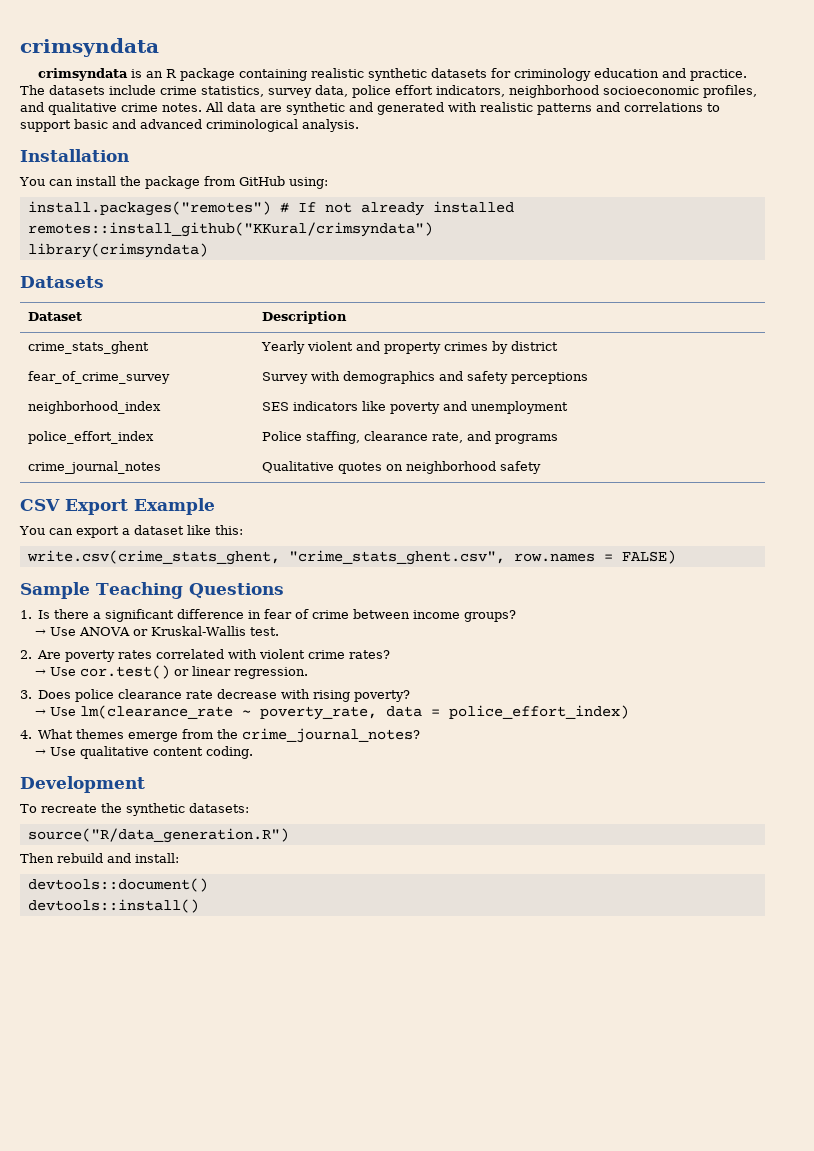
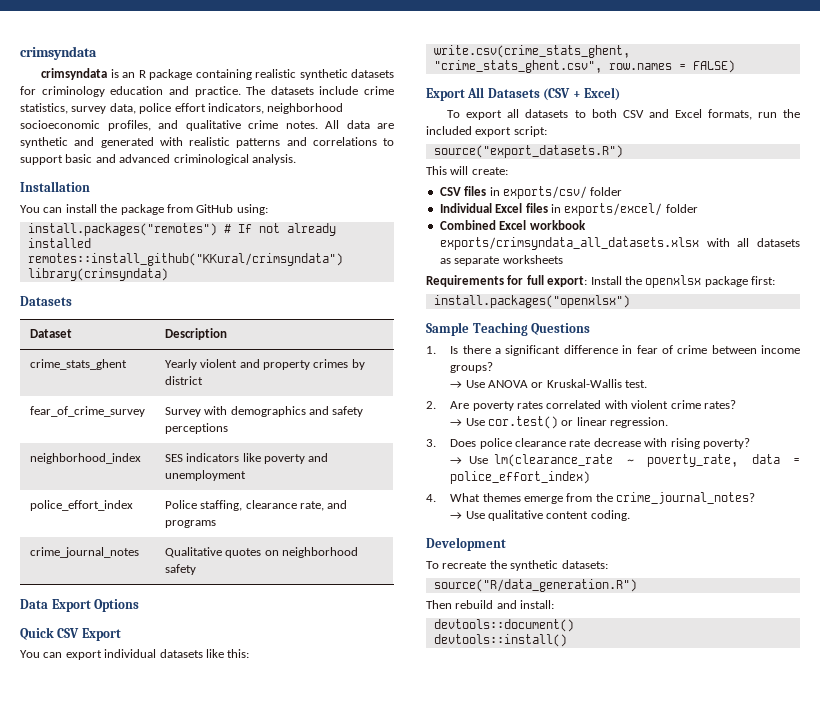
(542, 467) none -> [20,599,140,612] [20,627,54,640] Data Export Options // Quick
[134,498,215,515] Example -> (121, 634) none
[121,525,184,535] a dataset -> [104,649,203,658] individual datasets
(676, 557) none -> [426,87,620,101] [447,109,800,120] [426,126,547,137] [433,145,623,158] [426,166,508,175] [439,186,623,199] [439,203,698,216] [439,220,586,230] [439,237,800,250] [439,255,563,266] [426,275,775,288] [433,295,630,308] // Export All Datasets (CSV + Excel) // To export all datasets to both CSV and Excel formats, run the included export script: // source("export_datasets.R") // This will create: // CSV files in exports/csv/ folder // Individual Excel files in exports/excel/ folder // Combined Excel workbook exports/crimsyndata_all_datasets.xlsx with all datasets as separate worksheets // Requirements for full export: Install the openxlsx package first: // install.packages("openxlsx")

